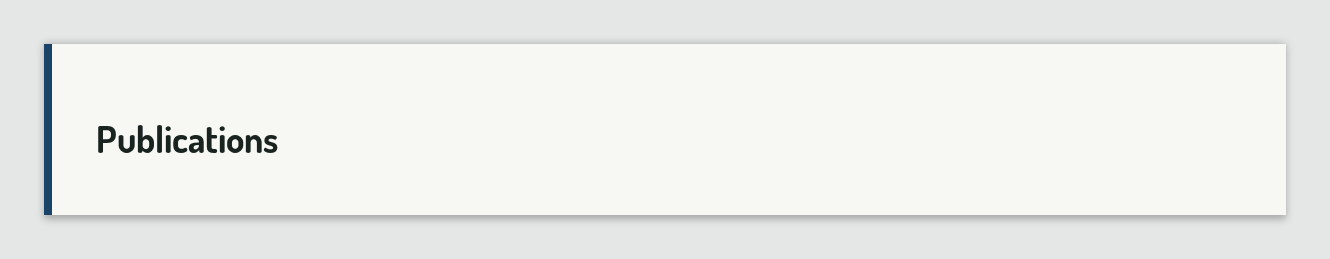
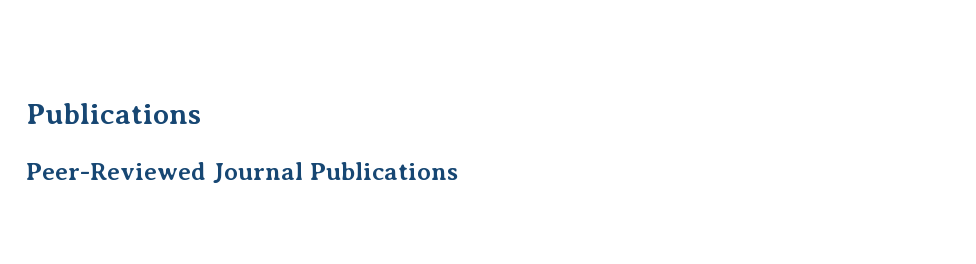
[96,125,278,153] Publications -> [26,103,201,124] [26,162,458,183] Publications // Peer-Reviewed Journal Publications

